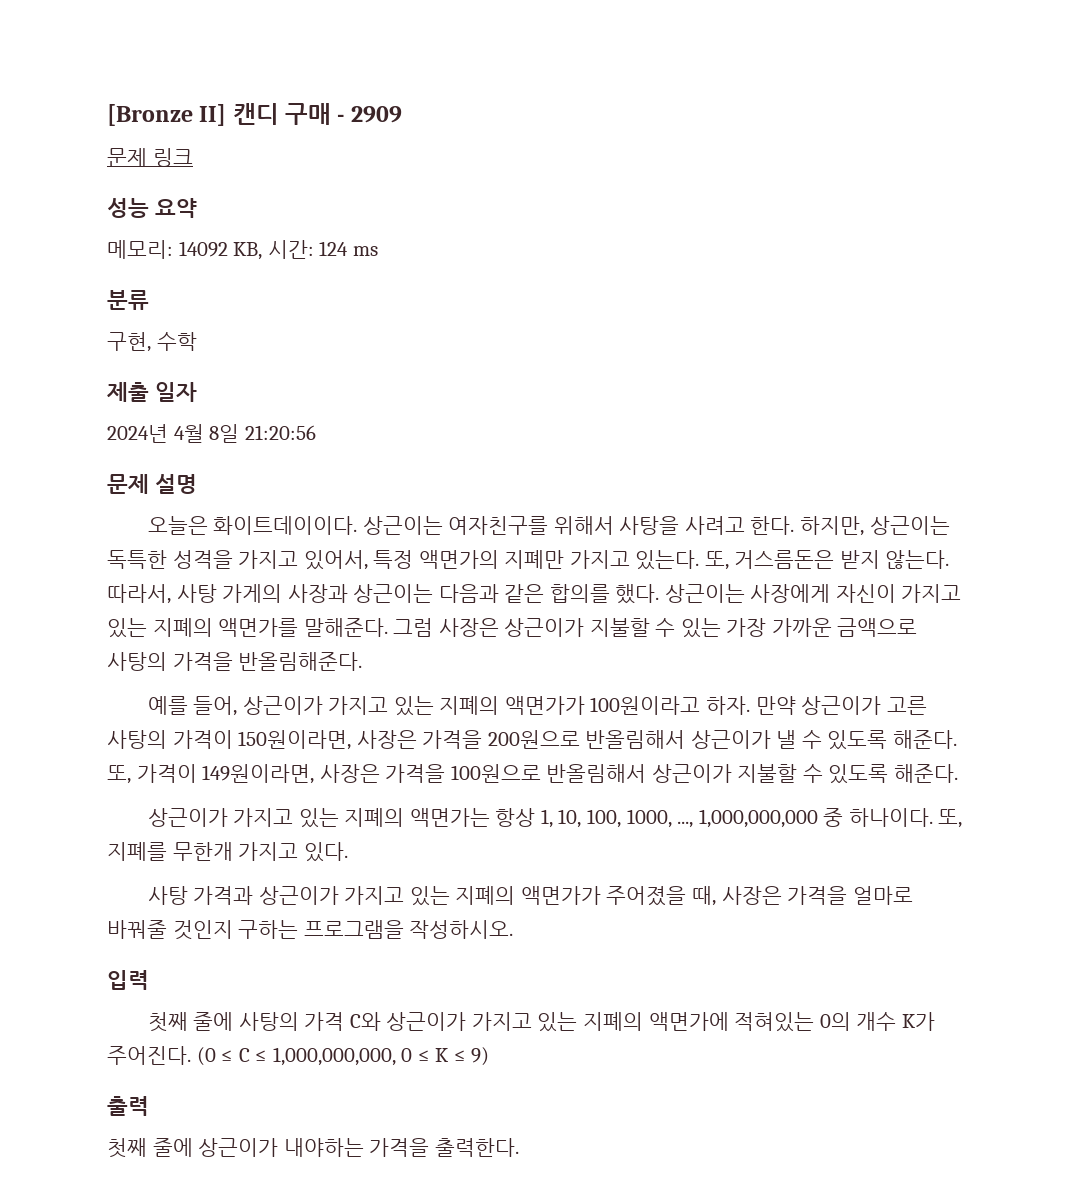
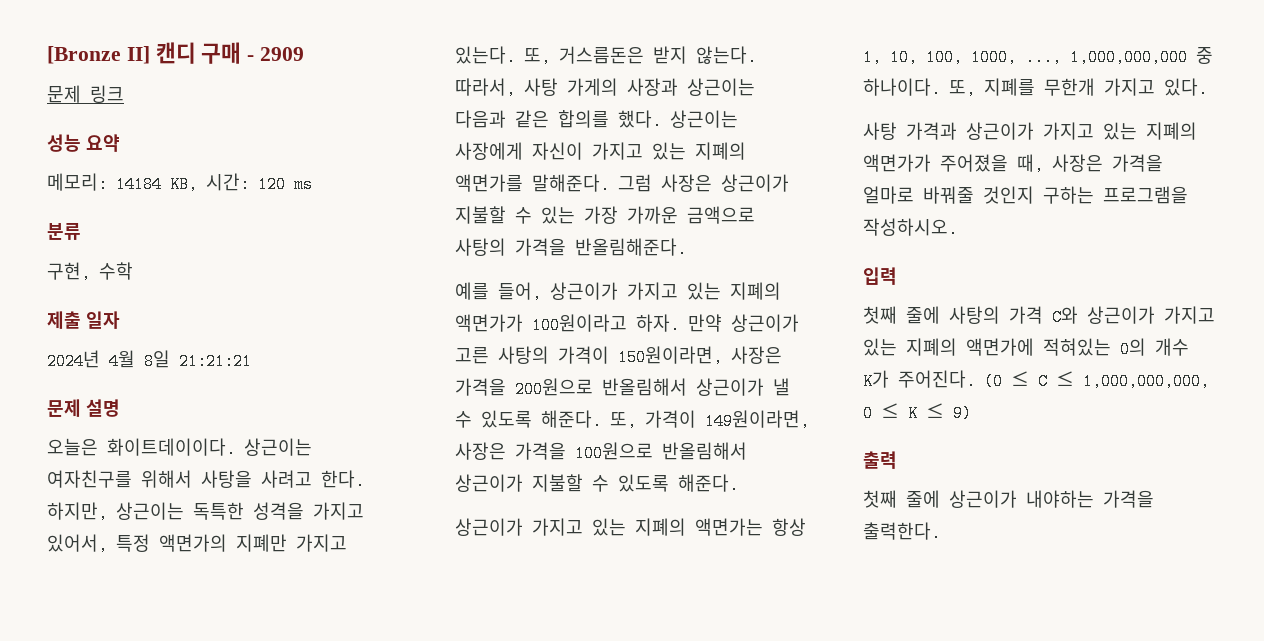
[178,241,228,257] 14092 -> [116,176,162,193] 14184
[319,241,349,256] 124 -> [258,176,286,193] 120
[244,425,316,440] 21:20:56 -> [179,353,252,370] 21:21:21

